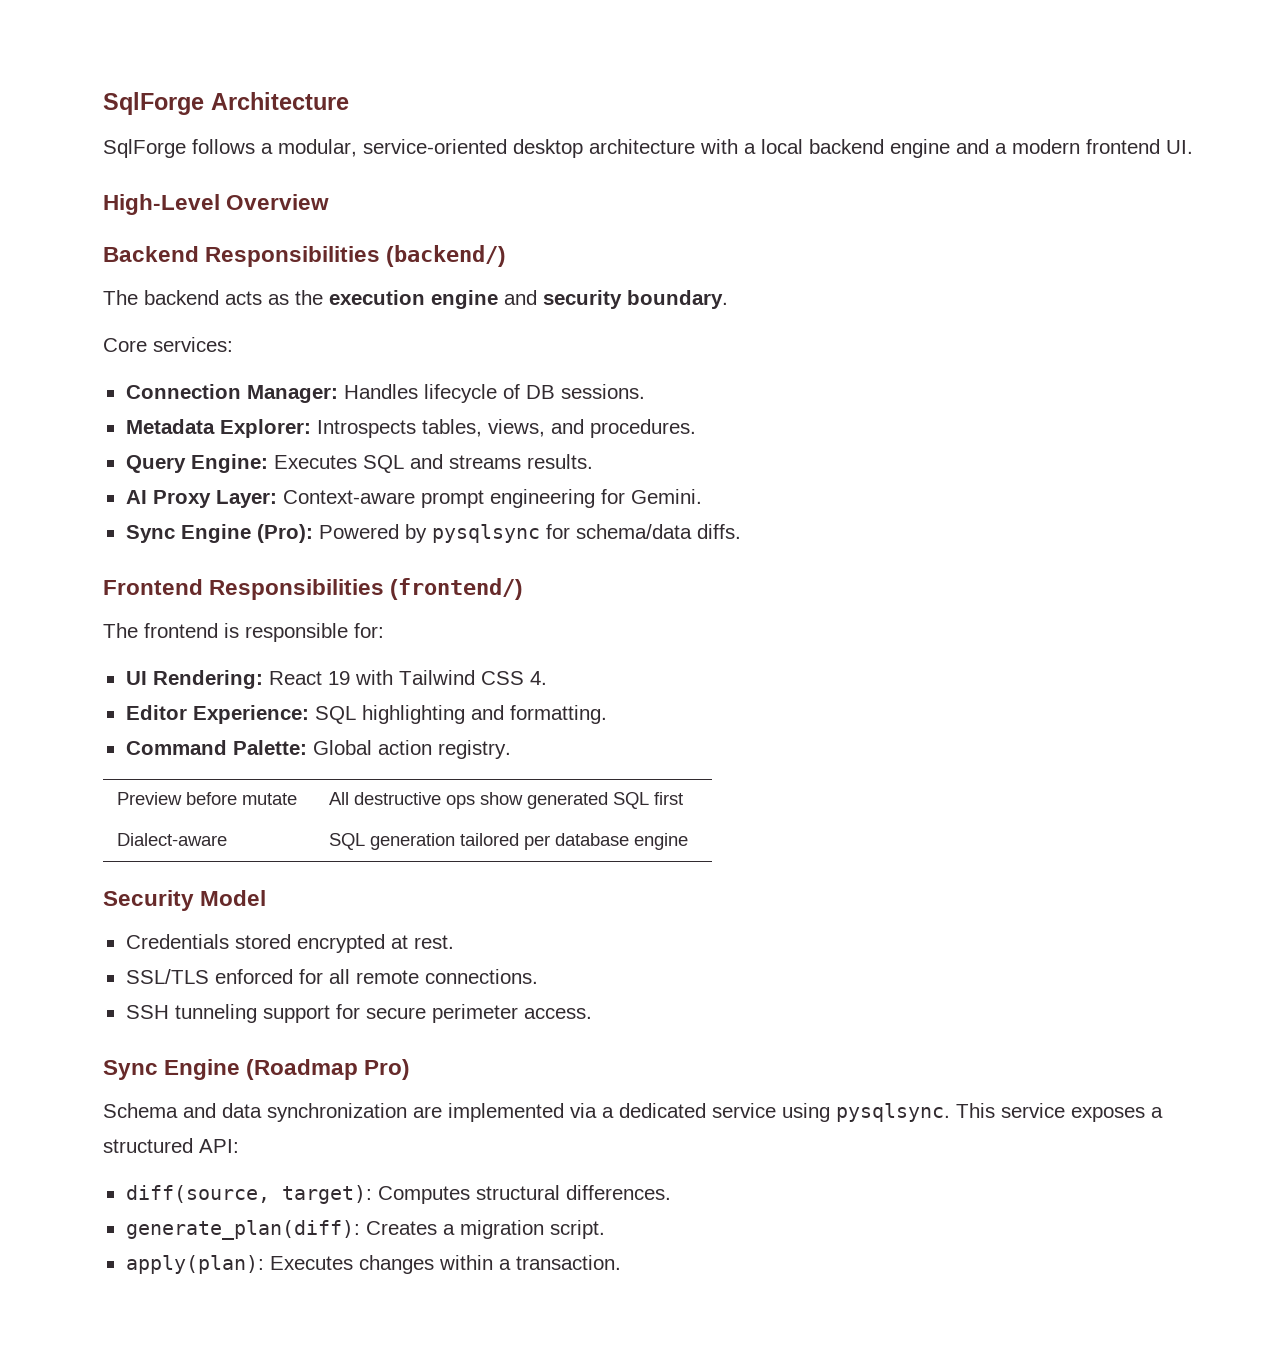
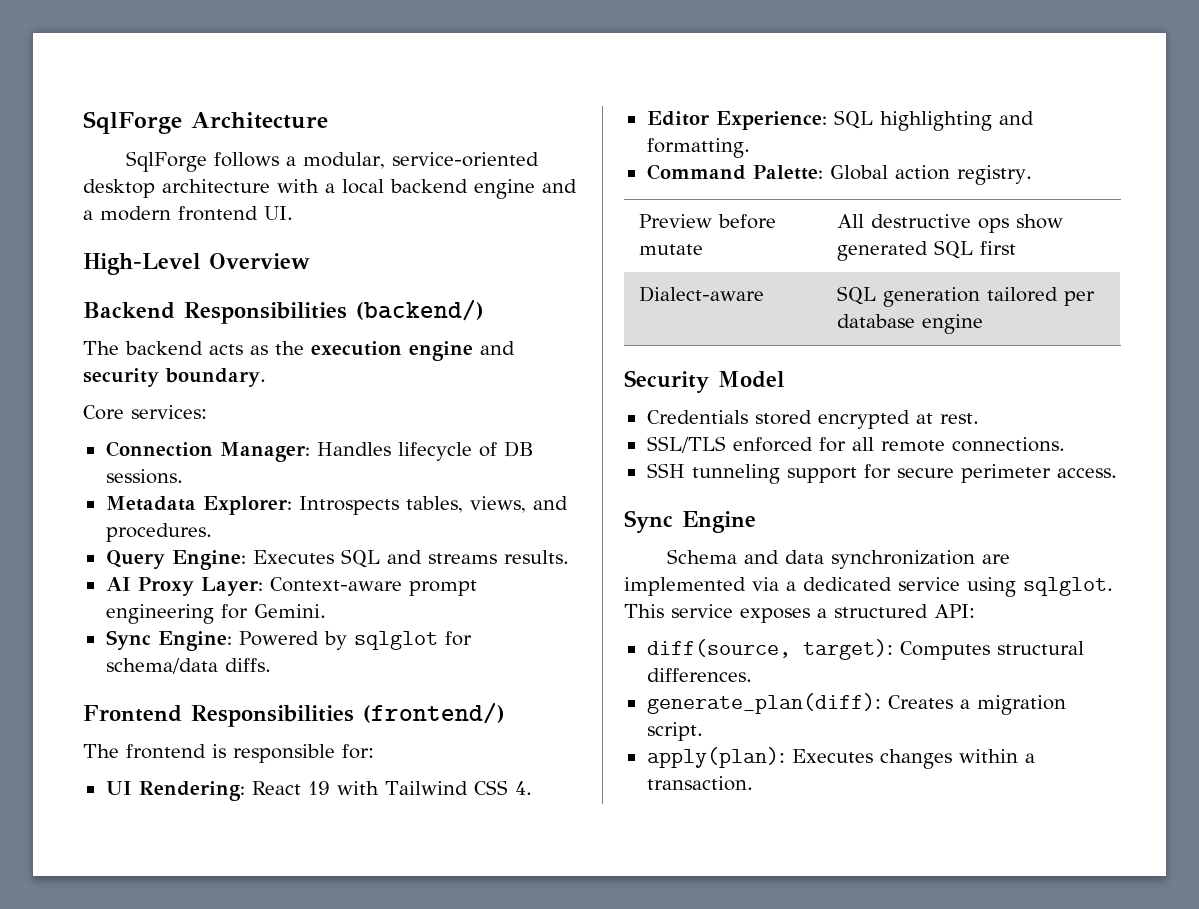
[180,524,313,543] Engine (Pro): -> [157,631,232,651] Engine:
[431,524,540,543] pysqlsync -> [353,631,438,650] sqlglot
[246,1059,411,1080] (Roadmap Pro) -> (756, 522) none
[836,1103,950,1122] pysqlsync. -> [1023,577,1113,596] sqlglot.

